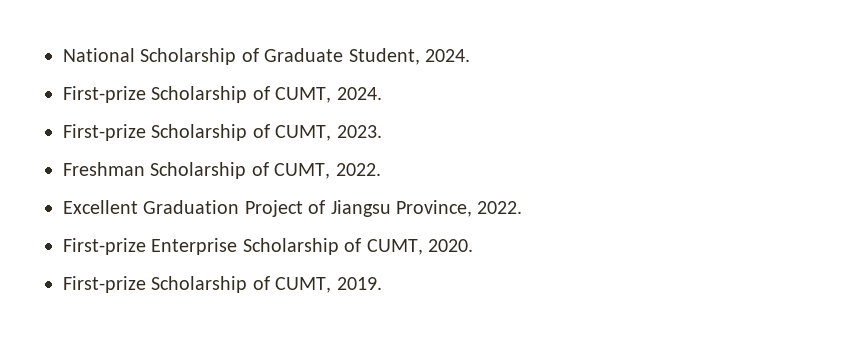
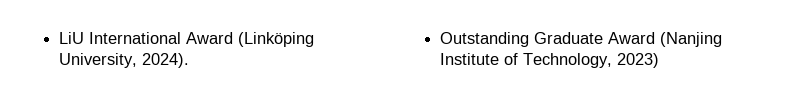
[63,48,470,65] [63,86,382,103] [63,124,382,141] [63,162,381,179] [63,200,523,217] [63,238,473,255] [63,276,382,293] National Scholarship of Graduate Student, 2024. // First-prize Scholarship of CUMT, 2024. // First-prize Scholarship of CUMT, 2023. // Freshman Scholarship of CUMT, 2022. // Excellent Graduation Project of Jiangsu Province, 2022. // First-prize Enterprise Scholarship of CUMT, 2020. // First-prize Scholarship of CUMT, 2019. -> [59,32,315,47] [59,53,190,68] [440,32,723,47] [440,53,660,68] LiU International Award (Linköping University, 2024). // Outstanding Graduate Award (Nanjing Institute of Technology, 2023)

